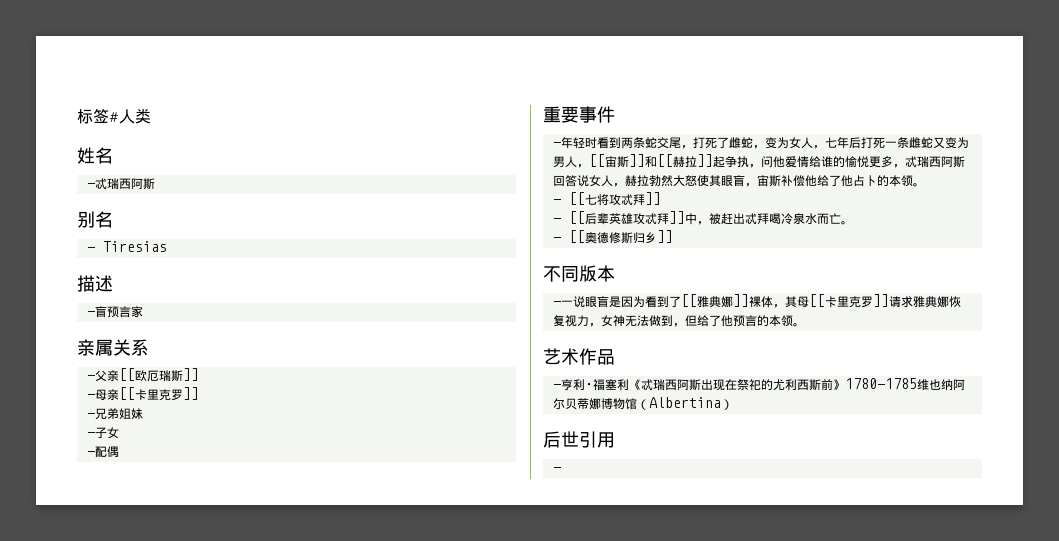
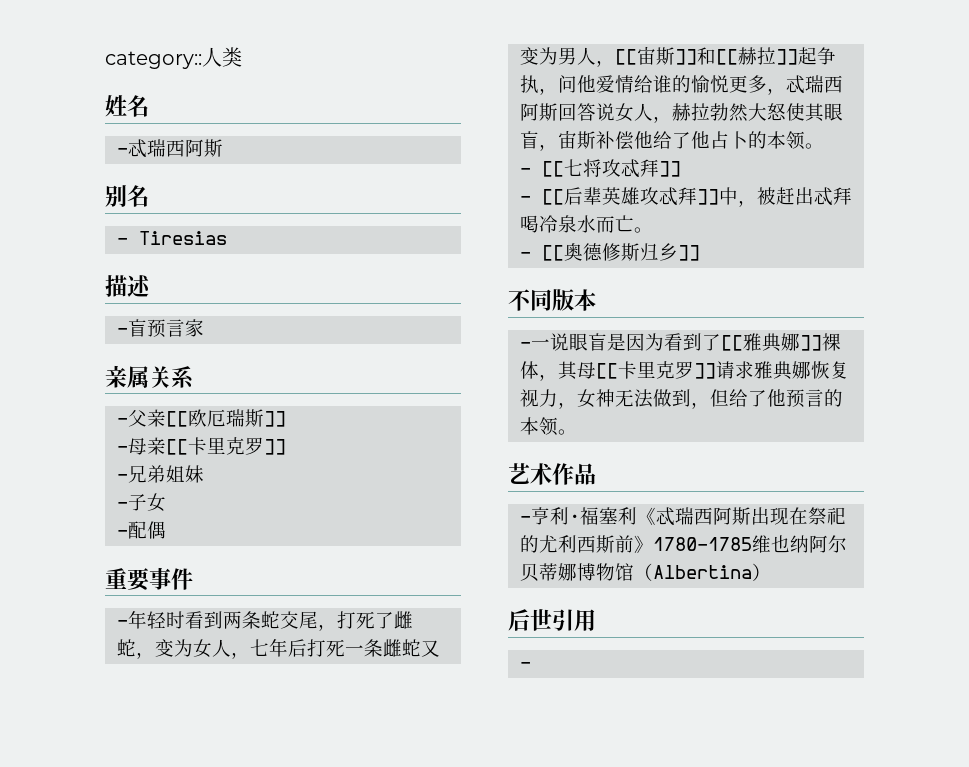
[77,108,119,124] 标签# -> [105,51,202,69] category::

